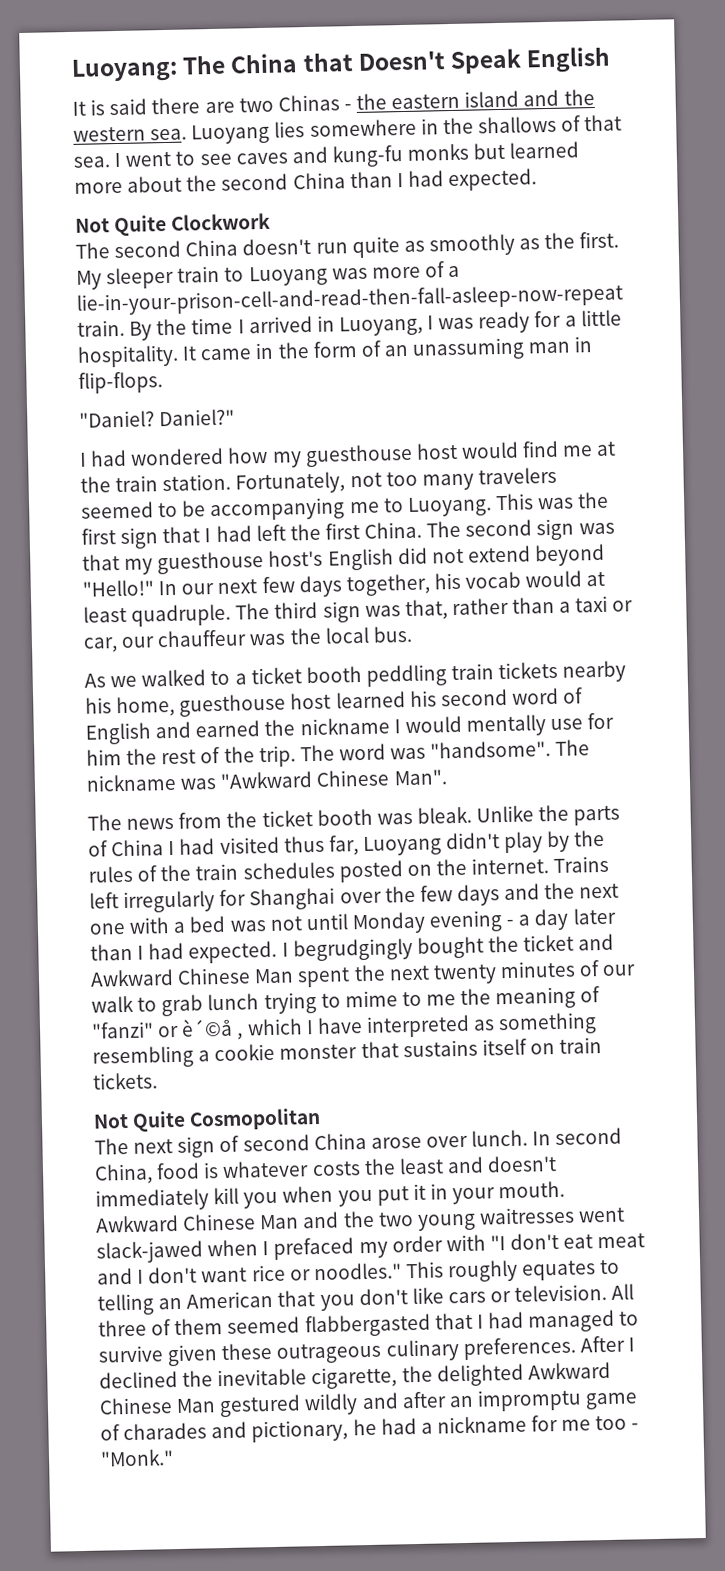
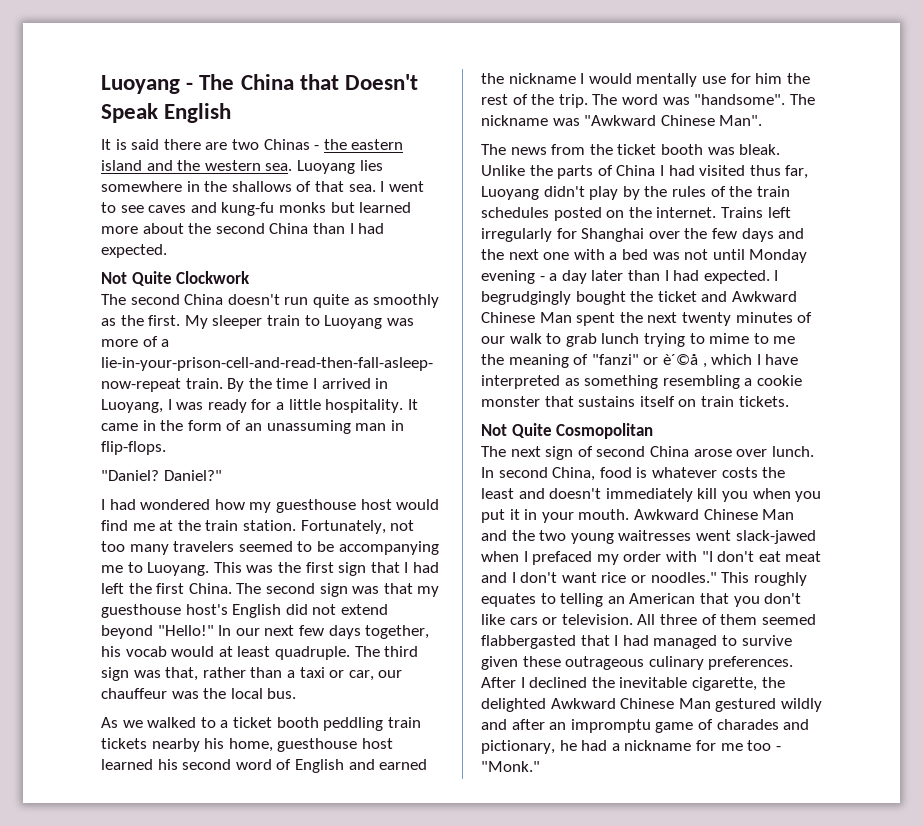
[71,57,178,83] Luoyang: -> [101,75,194,94] Luoyang -

